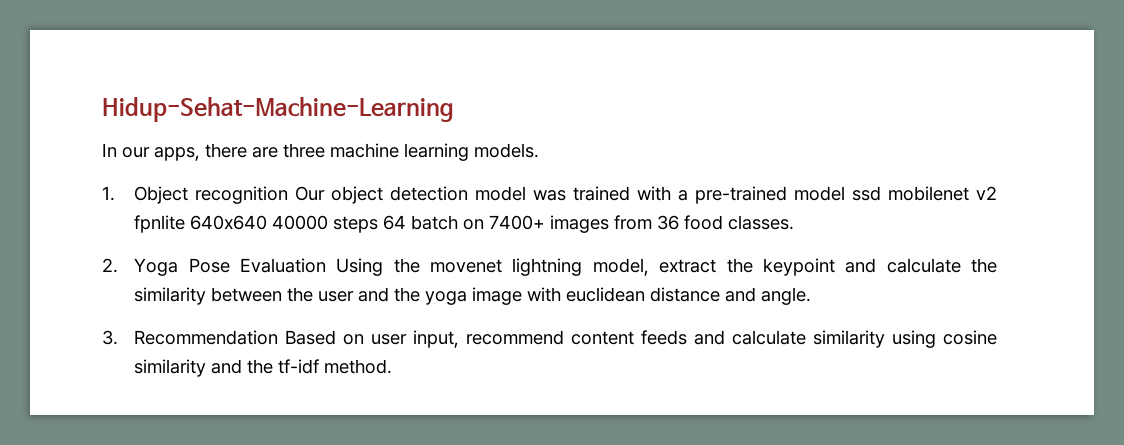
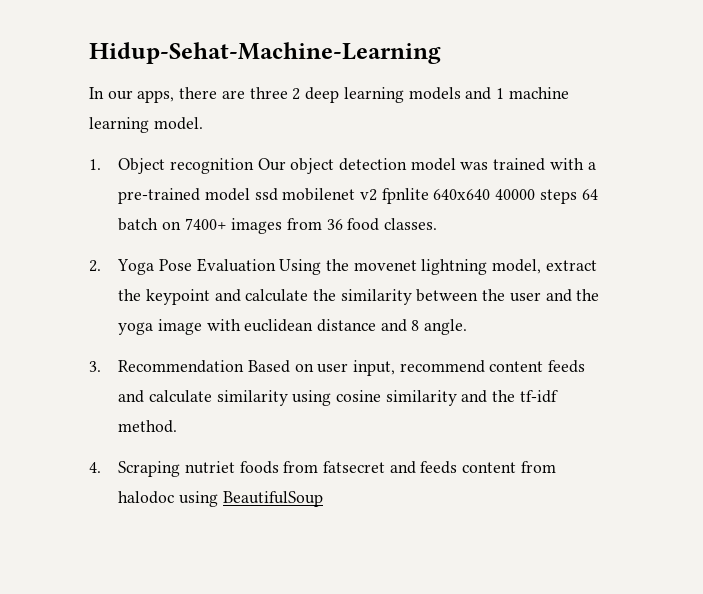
(325, 150) none -> [292,87,504,103] 2 deep learning models and 1
[474,143,539,158] models. -> [153,117,203,130] model.
(757, 294) none -> [411,320,420,331] 8
(393, 366) none -> [89,461,556,477] [118,491,323,507] // 4. Scraping nutriet foods from fatsecret and feeds content from halodoc using BeautifulSoup

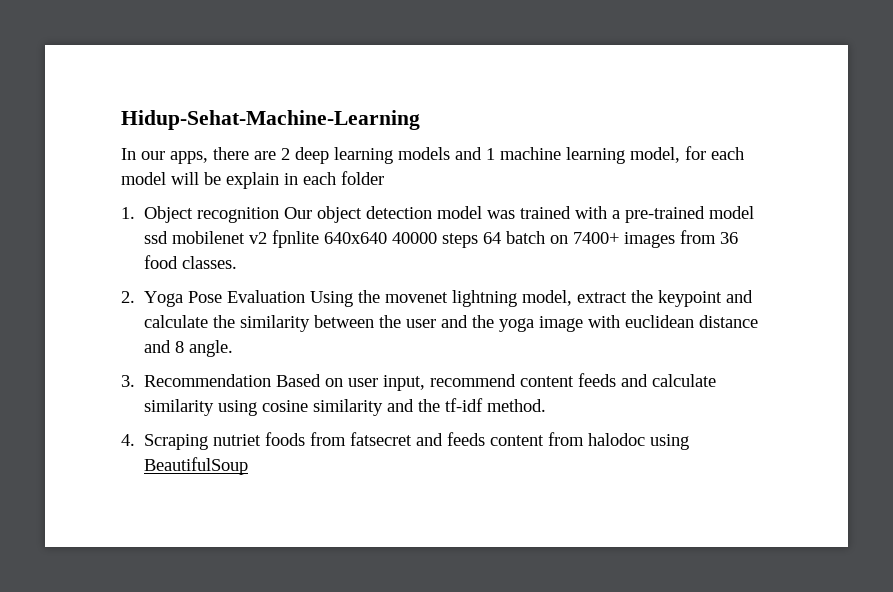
[249,87,288,99] three -> (276, 155) none
[153,117,203,130] model. -> [630,146,744,163] [121,171,384,189] model, for each model will be explain in each folder

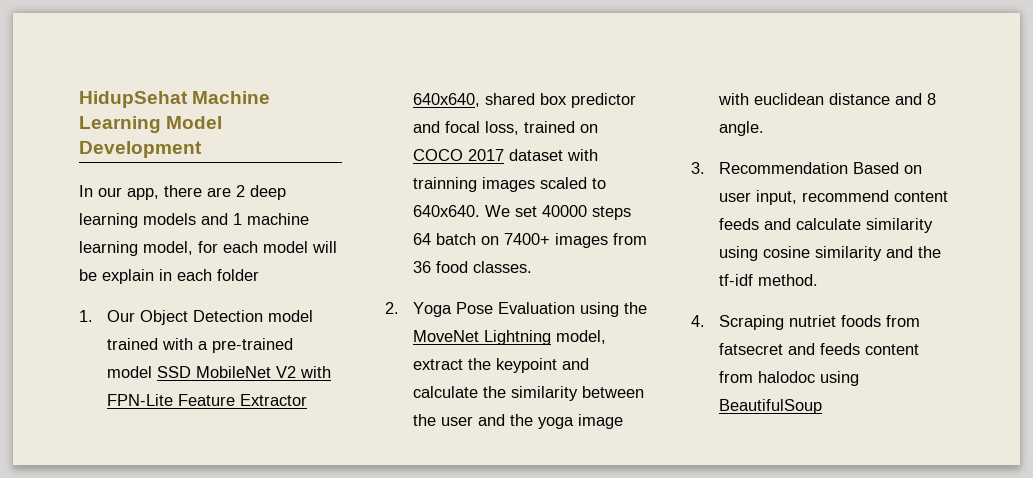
[121,110,420,130] Hidup-Sehat-Machine-Learning -> [79,91,271,108] [79,116,223,133] [79,141,202,158] HidupSehat Machine Learning Model Development
[170,151,208,164] apps, -> [127,188,159,200] app,
[144,206,516,223] Object recognition Our object detection model was -> [106,310,313,325] Our Object Detection model
[144,230,388,248] ssd mobilenet v2 fpnlite 640x640 -> [156,366,331,378] [106,394,307,406] [412,93,636,108] [412,121,598,135] [412,149,598,161] [412,177,606,192] [412,205,537,217] SSD MobileNet V2 with FPN-Lite Feature Extractor 640x640, shared box predictor and focal loss, trained on COCO 2017 dataset with trainning images scaled to 640x640. We set
[310,290,518,307] Using the movenet lightning -> [579,302,647,317] [412,330,551,345] using the MoveNet Lightning

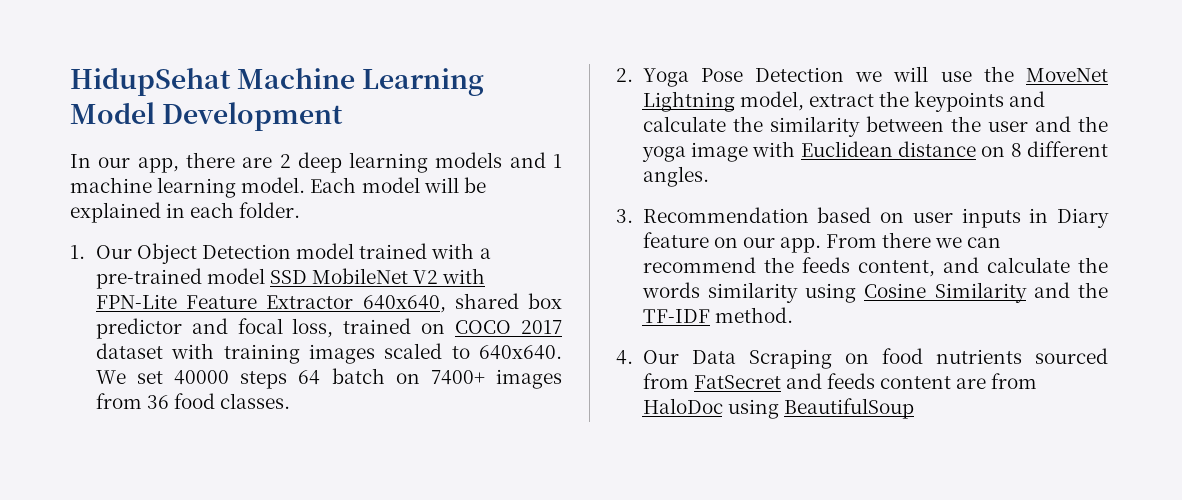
[143,241,258,255] model, for each -> [241,177,357,193] model. Each
[102,269,154,284] explain -> [70,202,161,223] explained
[217,269,259,281] folder -> [239,202,301,218] folder.
[412,177,477,192] trainning -> [223,344,300,364] training
[497,302,619,317] Evaluation using -> [754,66,972,82] Detection we will use
[495,358,557,373] keypoint -> [914,91,1005,112] keypoints
[753,93,936,105] [718,121,764,136] euclidean distance and 8 angle. -> [800,141,1108,157] [642,166,709,187] Euclidean distance on 8 different angles.
[852,162,899,174] Based -> [817,207,872,223] based
[755,190,948,205] [718,218,933,233] [718,246,941,261] [718,274,753,286] input, recommend content feeds and calculate similarity using cosine similarity and the tf-idf -> [961,208,1109,228] [642,232,1002,253] [642,257,1108,277] [641,282,1108,303] [642,309,710,323] inputs in Diary feature on our app. From there we can recommend the feeds content, and calculate the words similarity using Cosine Similarity and the TF-IDF
[718,315,920,330] [718,343,919,355] [718,371,815,383] Scraping nutriet foods from fatsecret and feeds content from halodoc -> [642,348,1108,369] [642,373,1038,389] [642,398,723,414] Our Data Scraping on food nutrients sourced from FatSecret and feeds content are from HaloDoc

